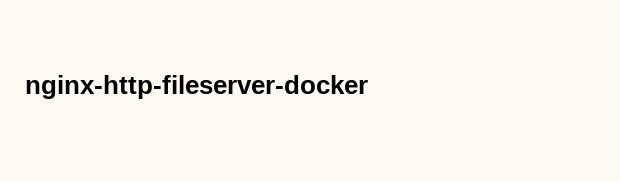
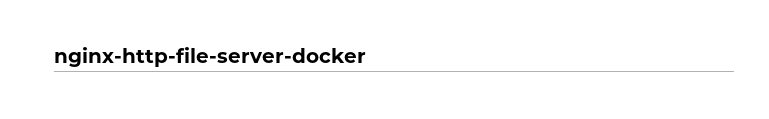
[25,75,368,99] nginx-http-fileserver-docker -> [54,47,366,67] nginx-http-file-server-docker

